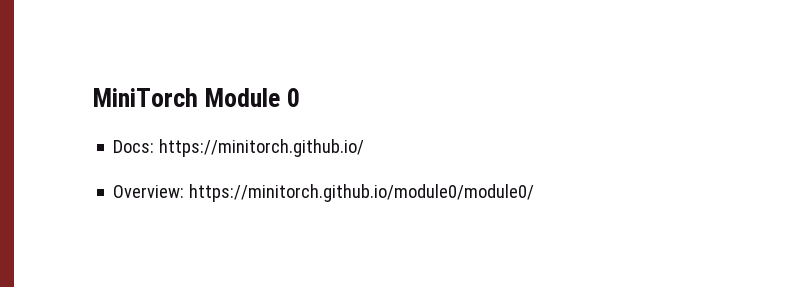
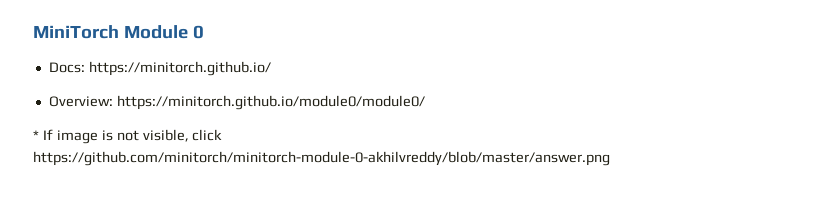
(535, 193) none -> [33,129,223,144] [33,151,610,166] // * If image is not visible, click https://github.com/minitorch/minitorch-module-0-akhilvreddy/blob/master/answer.png

